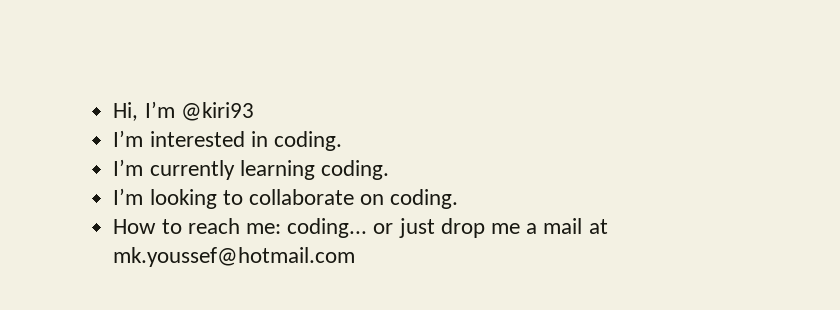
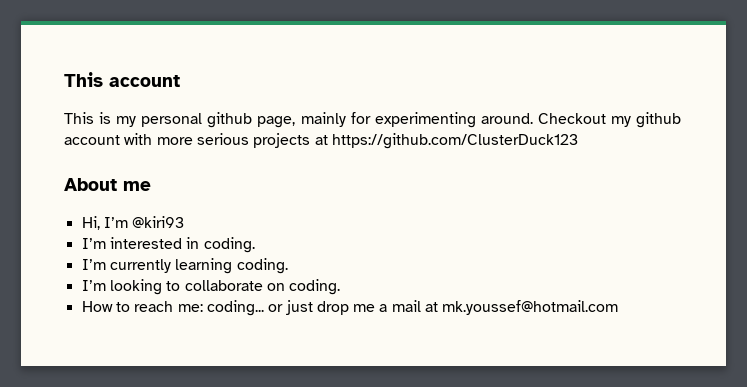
(113, 111) none -> [64,72,180,87] [64,112,681,128] [64,133,578,149] [64,178,151,191] This account // This is my personal github page, mainly for experimenting around. Checkout my github account with more serious projects at https://github.com/ClusterDuck123 // About me //

